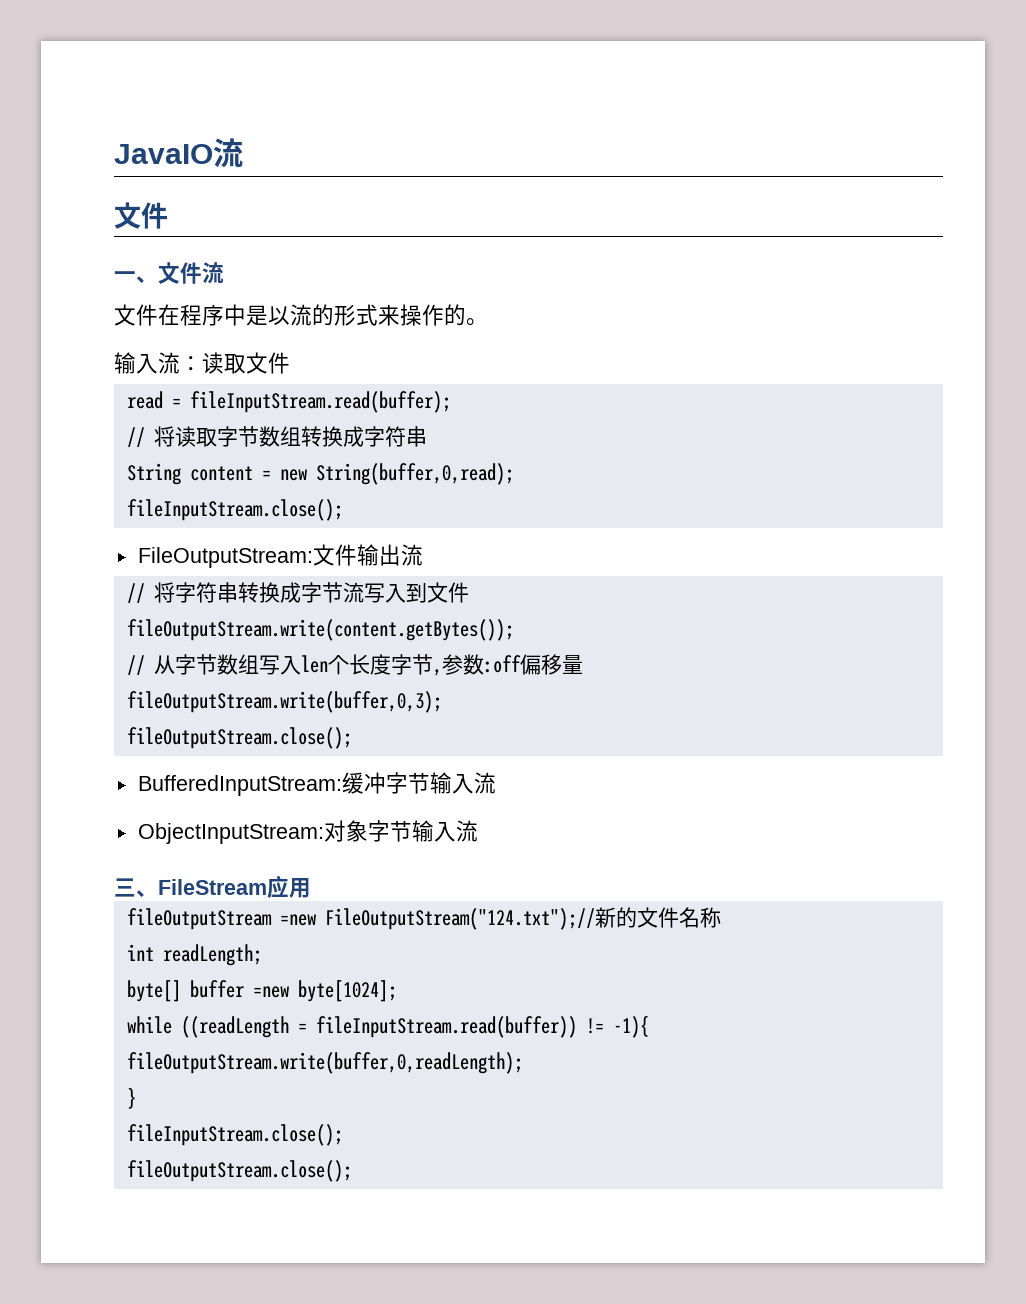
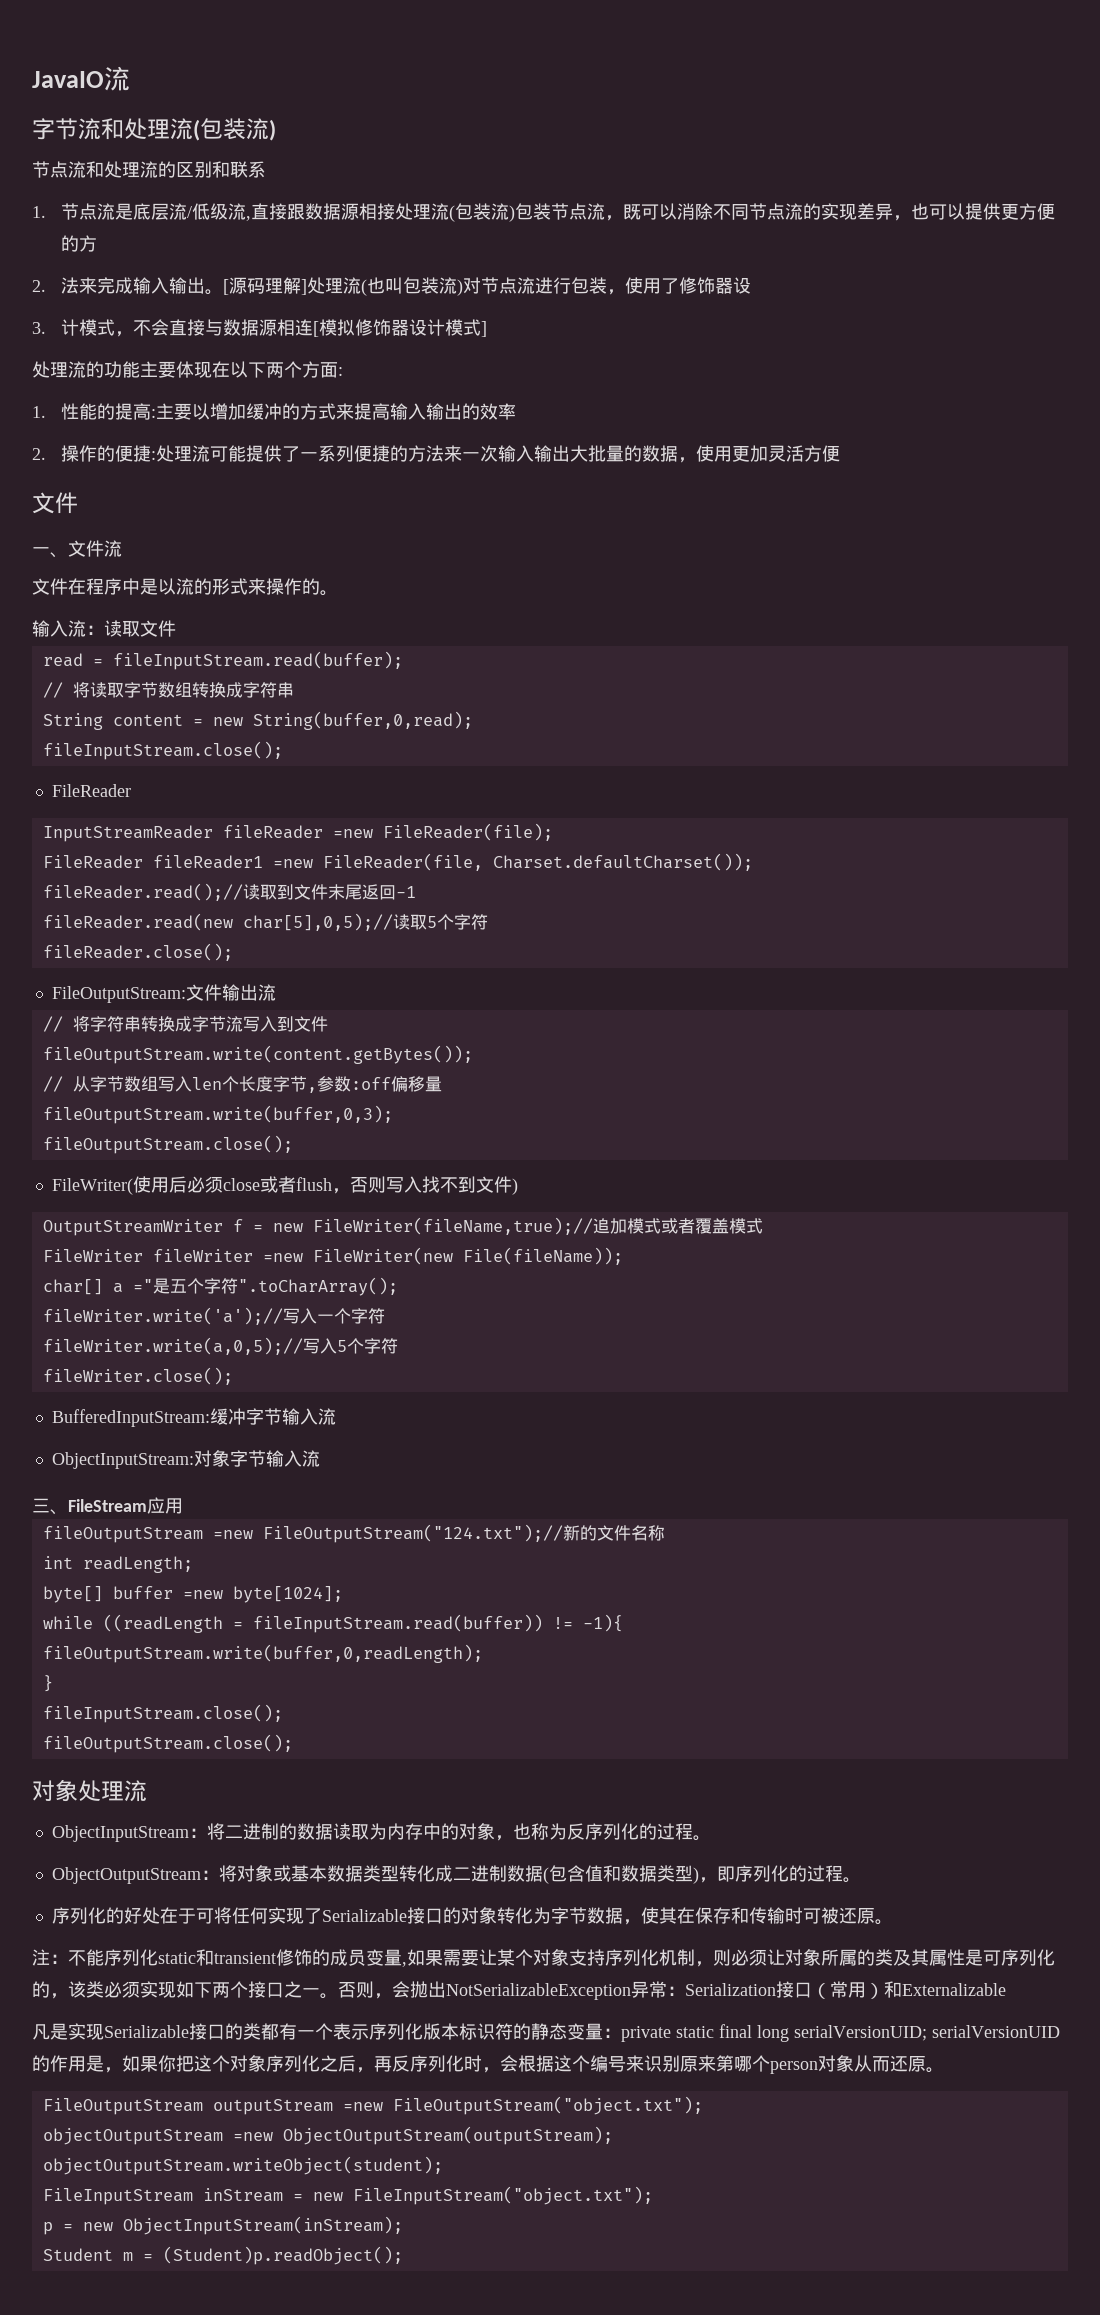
(243, 153) none -> [32,118,276,141] [32,161,266,178] [32,203,1055,222] [60,235,97,252] [32,277,751,296] [32,319,487,337] [32,361,343,378] [32,403,516,420] [32,445,840,463] // 字节流和处理流(包装流) // 节点流和处理流的区别和联系 // 1.节点流是底层流/低级流,直接跟数据源相接处理流(包装流)包装节点流，既可以消除不同节点流的实现差异，也可以提供更方便的方 // 2.法来完成输入输出。[源码理解]处理流(也叫包装流)对节点流进行包装，使用了修饰器设 // 3.计模式，不会直接与数据源相连[模拟修饰器设计模式] // 处理流的功能主要体现在以下两个方面: // 1.性能的提高:主要以增加缓冲的方式来提高输入输出的效率 // 2.操作的便捷:处理流可能提供了一系列便捷的方法来一次输入输出大批量的数据，使用更加灵活方便
(343, 510) none -> [51,784,131,797] [42,823,553,842] [42,853,753,871] [42,883,416,901] [42,913,488,931] [42,943,233,961] // FileReader // InputStreamReader fileReader =new FileReader(file); // FileReader fileReader1 =new FileReader(file, Charset.defaultCharset()); // fileReader.read();//读取到文件末尾返回-1 // fileReader.read(new char[5],0,5);//读取5个字符 // fileReader.close();
(352, 738) none -> [51,1176,518,1195] [42,1217,763,1236] [42,1247,623,1265] [42,1277,398,1296] [42,1307,385,1325] [42,1337,398,1355] [42,1367,233,1385] // FileWriter(使用后必须close或者flush，否则写入找不到文件) // OutputStreamWriter f = new FileWriter(fileName,true);//追加模式或者覆盖模式 // FileWriter fileWriter =new FileWriter(new File(fileName)); // char[] a ="是五个字符".toCharArray(); // fileWriter.write('a');//写入一个字符 // fileWriter.write(a,0,5);//写入5个字符 // fileWriter.close();
(352, 1171) none -> [32,1779,147,1802] [51,1823,711,1842] [51,1865,861,1884] [51,1907,893,1925] [32,1949,1055,1967] [32,1981,1006,2000] [32,2023,1060,2042] [32,2055,944,2074] [42,2096,703,2115] [42,2126,613,2145] [42,2156,443,2175] [42,2186,653,2205] [42,2216,403,2235] [42,2246,403,2265] // 对象处理流 // ObjectInputStream：将二进制的数据读取为内存中的对象，也称为反序列化的过程。 // ObjectOutputStream：将对象或基本数据类型转化成二进制数据(包含值和数据类型)，即序列化的过程。 // 序列化的好处在于可将任何实现了Serializable接口的对象转化为字节数据，使其在保存和传输时可被还原。 // 注：不能序列化static和transient修饰的成员变量,如果需要让某个对象支持序列化机制，则必须让对象所属的类及其属性是可序列化的，该类必须实现如下两个接口之一。否则，会抛出NotSerializableException异常：Serialization接口（常用）和Externalizable // 凡是实现Serializable接口的类都有一个表示序列化版本标识符的静态变量：private static final long serialVersionUID; serialVersionUID的作用是，如果你把这个对象序列化之后，再反序列化时，会根据这个编号来识别原来第哪个person对象从而还原。 // FileOutputStream outputStream =new FileOutputStream("object.txt"); // objectOutputStream =new ObjectOutputStream(outputStream); // objectOutputStream.writeObject(student); // FileInputStream inStream = new FileInputStream("object.txt"); // p = new ObjectInputStream(inStream); // Student m = (Student)p.readObject();

